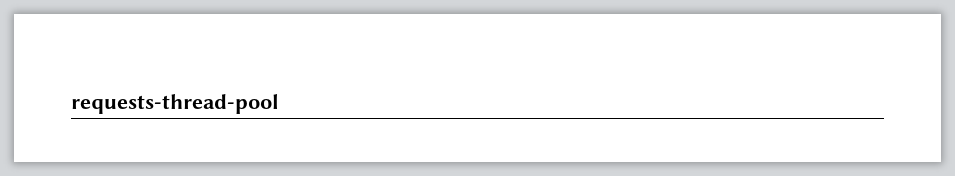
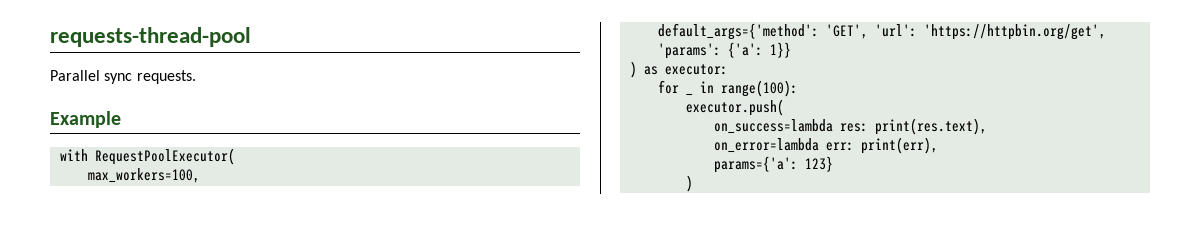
(279, 104) none -> [50,70,196,84] [50,111,121,128] [59,148,235,165] [87,168,200,183] [657,23,1106,40] [657,42,791,59] [629,61,728,78] [657,80,693,96] [699,80,798,97] [685,99,784,116] [713,118,987,135] [713,137,938,154] [713,156,833,173] [685,175,693,192] // Parallel sync requests. // Example // with RequestPoolExecutor( // max_workers=100, // default_args={'method': 'GET', 'url': 'https://httpbin.org/get', 'params': {'a': 1}} // ) as executor: // for _ in range(100): // executor.push( // on_success=lambda res: print(res.text), // on_error=lambda err: print(err), // params={'a': 123} // )

